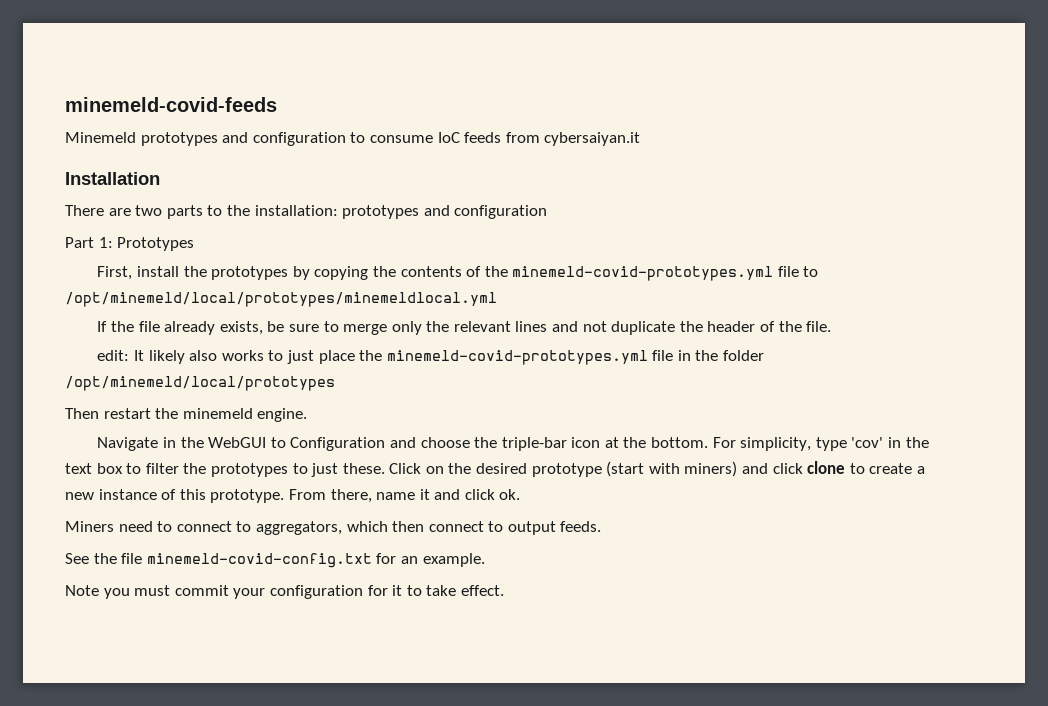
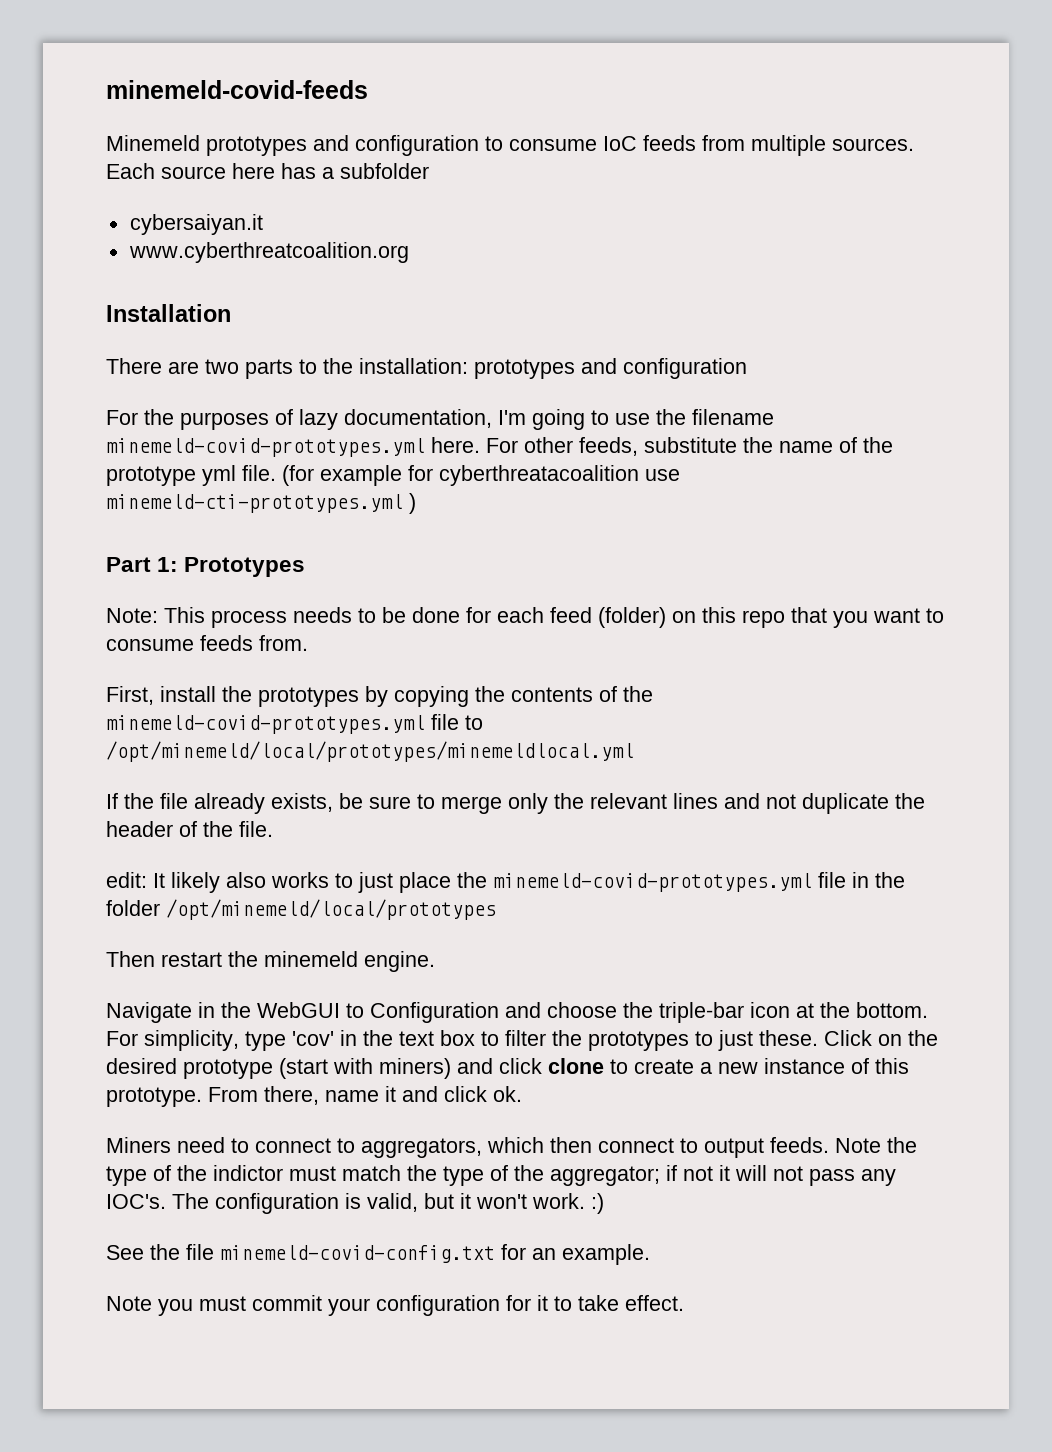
(540, 137) none -> [751,135,914,156] [106,163,429,179] multiple sources. Each source here has a subfolder //
(641, 139) none -> [128,242,409,263] // www.cyberthreatcoalition.org
[65,237,195,251] Part 1: Prototypes -> [106,409,774,430] [106,437,893,457] [106,465,680,486] [106,493,416,514] [106,557,306,577] [106,607,944,628] [106,635,308,651] For the purposes of lazy documentation, I'm going to use the filename minemeld-covid-prototypes.yml here. For other feeds, substitute the name of the prototype yml file. (for example for cyberthreatacoalition use minemeld-cti-prototypes.yml ) // Part 1: Prototypes // Note: This process needs to be done for each feed (folder) on this repo that you want to consume feeds from.
(602, 526) none -> [835,1137,917,1153] [106,1165,896,1186] [106,1193,604,1214] Note the type of the indictor must match the type of the aggregator; if not it will not pass any IOC's. The configuration is valid, but it won't work. :)

